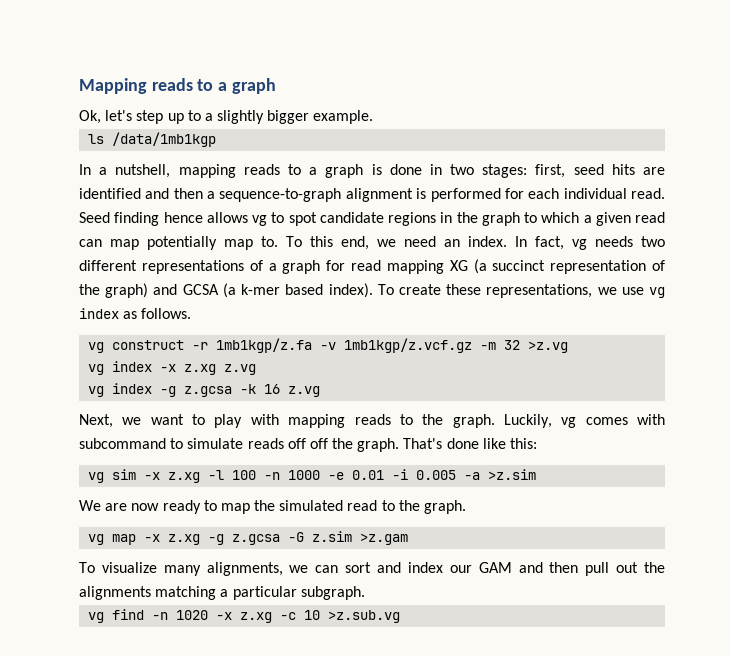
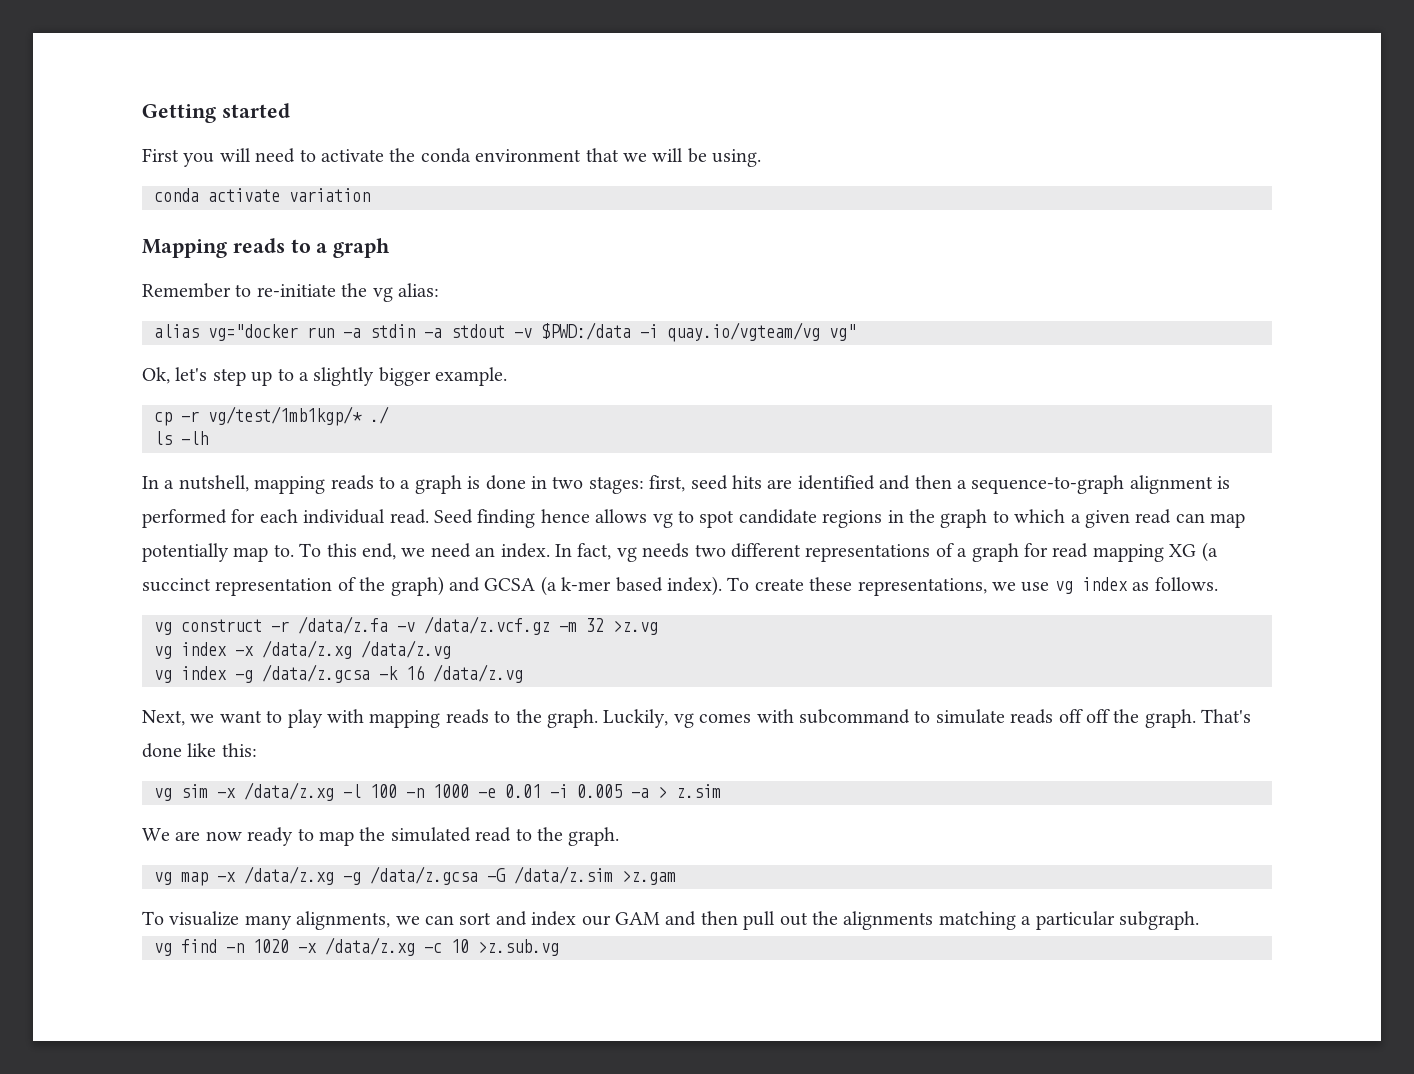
(79, 86) none -> [142,103,290,123] [142,148,762,167] [154,188,370,202] Getting started // First you will need to activate the conda environment that we will be using. // conda activate variation //
(276, 86) none -> [142,283,439,302] [154,322,856,342] // Remember to re-initiate the vg alias: // alias vg="docker run -a stdin -a stdout -v $PWD:/data -i quay.io/vgteam/vg vg"
(374, 117) none -> [154,406,389,426] // cp -r vg/test/1mb1kgp/* ./
[112,132,217,147] /data/1mb1kgp -> [181,431,208,445] -lh
[216,338,473,353] 1mb1kgp/z.fa -v 1mb1kgp/z.vcf.gz -> [298,616,550,635] /data/z.fa -v /data/z.vcf.gz
[184,364,257,375] z.xg z.vg -> [262,640,451,659] /data/z.xg /data/z.vg
[184,386,233,397] z.gcsa -> [262,664,370,683] /data/z.gcsa
[288,386,321,397] z.vg -> [433,664,523,683] /data/z.vg
[168,472,201,483] z.xg -> [244,782,334,801] /data/z.xg
[488,469,537,480] >z.sim -> [658,784,721,798] > z.sim
[168,531,353,545] z.xg -g z.gcsa -G z.sim -> [244,866,613,885] /data/z.xg -g /data/z.gcsa -G /data/z.sim
[240,612,273,623] z.xg -> [325,937,415,956] /data/z.xg

